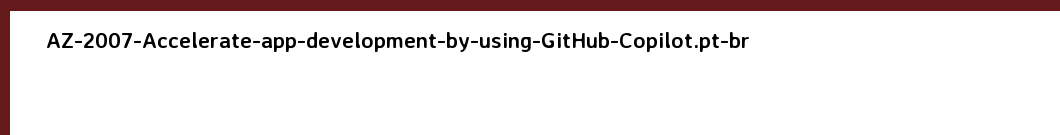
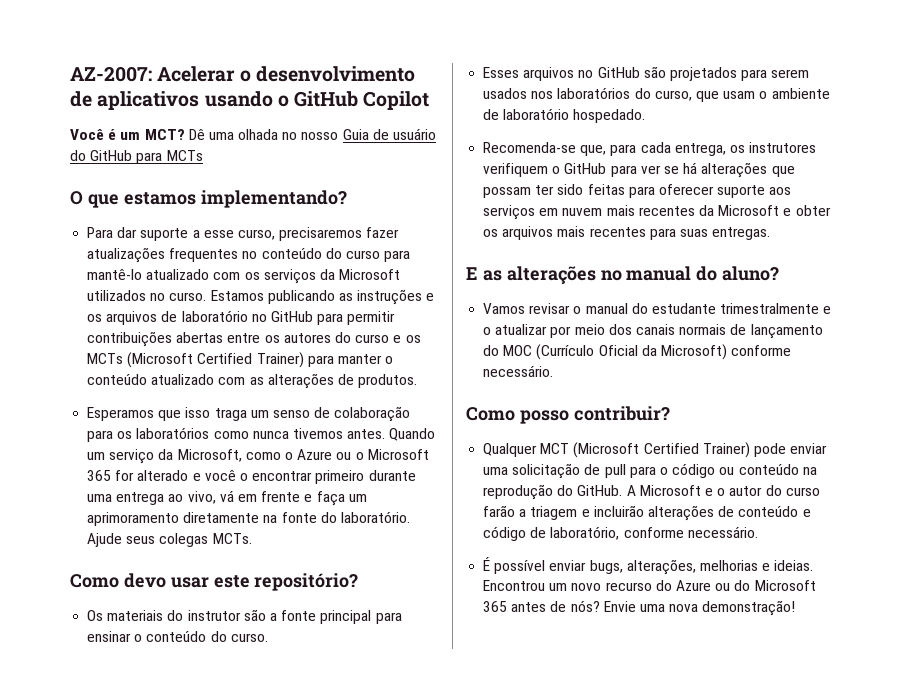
[46,32,750,52] AZ-2007-Accelerate-app-development-by-using-GitHub-Copilot.pt-br -> [70,66,415,82] [70,91,430,110] [70,128,437,140] [70,150,203,164] [70,190,347,208] [87,227,400,241] [87,247,411,263] [87,269,401,284] [87,289,435,305] [87,310,396,325] [87,331,421,347] [87,352,394,368] [87,373,418,389] [87,406,411,422] [87,427,436,442] [87,449,429,464] [87,470,416,484] [87,490,367,506] [87,511,410,526] [87,533,252,547] [70,573,359,591] [87,609,402,624] [87,631,268,642] [483,66,810,81] [483,87,830,102] [483,108,646,123] [483,142,817,156] [483,162,795,178] [483,184,792,198] [483,205,831,220] [483,226,771,240] [466,266,780,285] [483,303,832,314] [483,324,823,339] [483,344,792,360] [483,365,554,377] [466,406,670,424] [483,442,828,458] [483,463,817,479] [483,484,820,500] [483,505,811,521] [483,526,758,541] [483,557,814,575] [483,580,816,591] [483,600,796,616] AZ-2007: Acelerar o desenvolvimento de aplicativos usando o GitHub Copilot // Você é um MCT? Dê uma olhada no nosso Guia de usuário do GitHub para MCTs // O que estamos implementando? // Para dar suporte a esse curso, precisaremos fazer atualizações frequentes no conteúdo do curso para mantê-lo atualizado com os serviços da Microsoft utilizados no curso. Estamos publicando as instruções e os arquivos de laboratório no GitHub para permitir contribuições abertas entre os autores do curso e os MCTs (Microsoft Certified Trainer) para manter o conteúdo atualizado com as alterações de produtos. // Esperamos que isso traga um senso de colaboração para os laboratórios como nunca tivemos antes. Quando um serviço da Microsoft, como o Azure ou o Microsoft 365 for alterado e você o encontrar primeiro durante uma entrega ao vivo, vá em frente e faça um aprimoramento diretamente na fonte do laboratório. Ajude seus colegas MCTs. // Como devo usar este repositório? // Os materiais do instrutor são a fonte principal para ensinar o conteúdo do curso. // Esses arquivos no GitHub são projetados para serem usados nos laboratórios do curso, que usam o ambiente de laboratório hospedado. // Recomenda-se que, para cada entrega, os instrutores verifiquem o GitHub para ver se há alterações que possam ter sido feitas para oferecer suporte aos serviços em nuvem mais recentes da Microsoft e obter os arquivos mais recentes para suas entregas. // E as alterações no manual do aluno? // Vamos revisar o manual do estudante trimestralmente e o atualizar por meio dos canais normais de lançamento do MOC (Currículo Oficial da Microsoft) conforme necessário. // Como posso contribuir? // Qualquer MCT (Microsoft Certified Trainer) pode enviar uma solicitação de pull para o código ou conteúdo na reprodução do GitHub. A Microsoft e o autor do curso farão a triagem e incluirão alterações de conteúdo e código de laboratório, conforme necessário. // É possível enviar bugs, alterações, melhorias e ideias. Encontrou um novo recurso do Azure ou do Microsoft 365 antes de nós? Envie uma nova demonstração!

